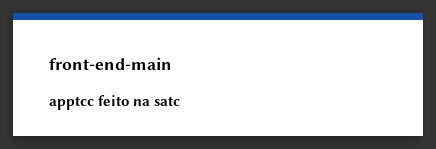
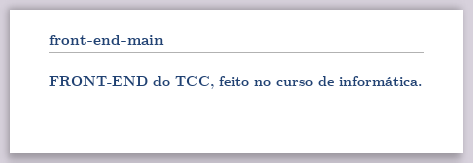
[49,95,181,110] apptcc feito na satc -> [49,76,422,89] FRONT-END do TCC, feito no curso de informática.

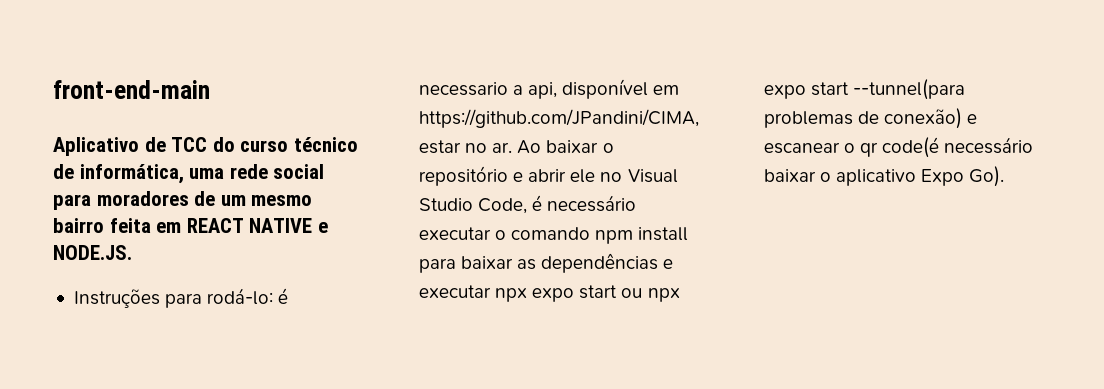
[49,76,422,89] FRONT-END do TCC, feito no curso de informática. -> [53,137,358,156] [53,164,325,184] [53,191,313,210] [53,218,328,233] [53,245,132,260] [73,288,289,308] [418,79,680,99] [418,109,699,128] [418,140,614,154] [418,166,678,186] [418,195,637,214] [418,227,689,244] [418,253,674,273] [418,285,680,302] [763,79,966,100] [763,108,978,129] [763,137,1034,158] [763,166,1005,187] Aplicativo de TCC do curso técnico de informática, uma rede social para moradores de um mesmo bairro feita em REACT NATIVE e NODE.JS. // Instruções para rodá-lo: é necessario a api, disponível em https://github.com/JPandini/CIMA, estar no ar. Ao baixar o repositório e abrir ele no Visual Studio Code, é necessário executar o comando npm install para baixar as dependências e executar npx expo start ou npx expo start --tunnel(para problemas de conexão) e escanear o qr code(é necessário baixar o aplicativo Expo Go).

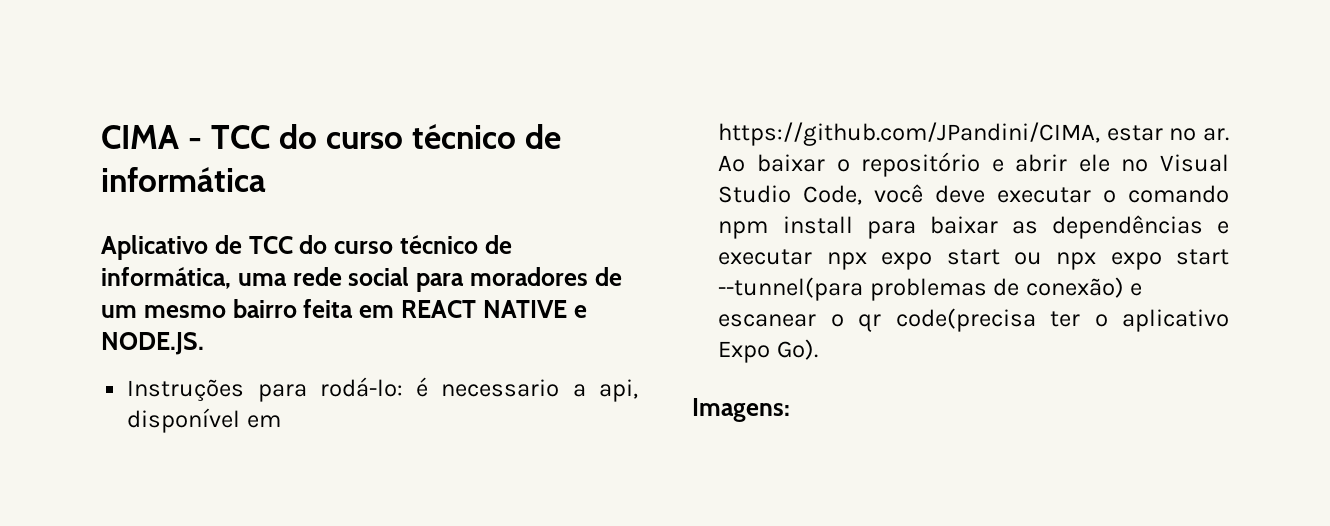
[53,80,210,99] front-end-main -> [101,124,562,149] [101,167,266,192] CIMA - TCC do curso técnico de informática
[532,195,637,212] é necessário -> [874,184,986,203] você deve
[882,137,1034,158] [763,169,816,182] code(é necessário baixar -> [895,308,1081,332] code(precisa ter
(1005, 176) none -> [692,398,790,422] // Imagens:

